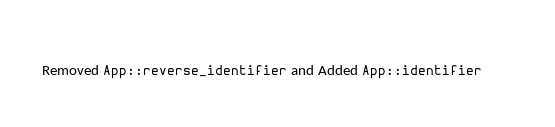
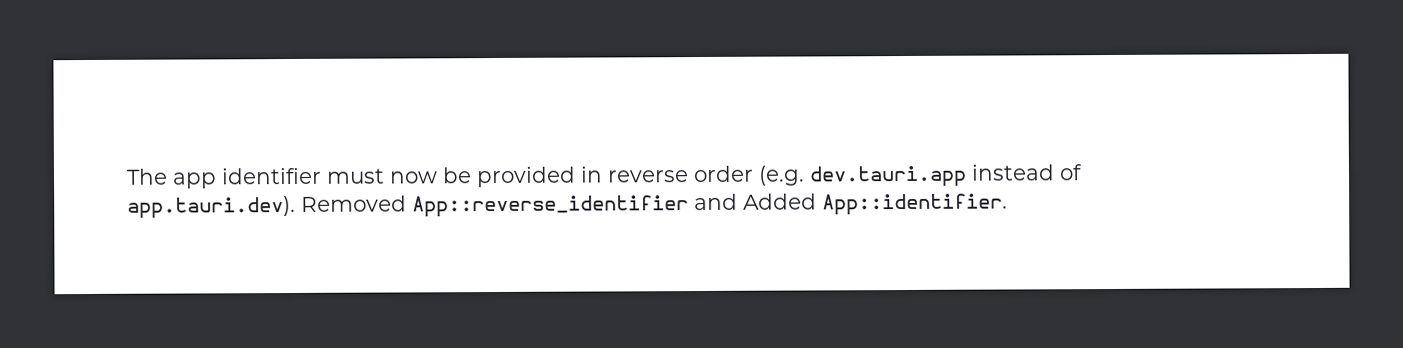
(42, 70) none -> [126,164,1083,189] [127,195,296,219] The app identifier must now be provided in reverse order (e.g. dev.tauri.app instead of app.tauri.dev).
[361,65,482,79] App::identifier -> [822,193,1008,216] App::identifier.

